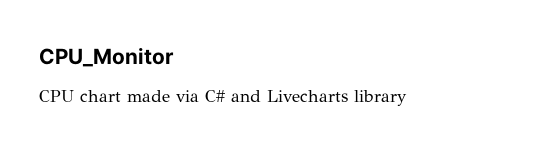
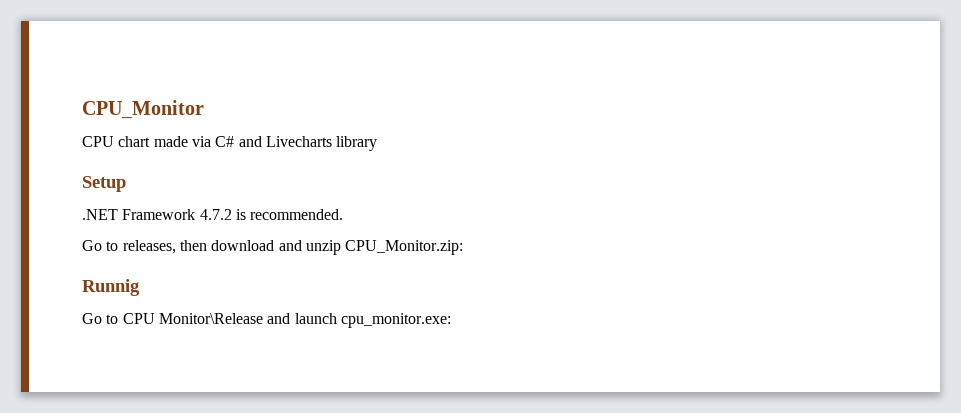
(407, 98) none -> [82,176,126,192] [82,209,344,220] [82,240,464,255] [82,279,140,296] [82,313,451,328] // Setup // .NET Framework 4.7.2 is recommended. // Go to releases, then download and unzip CPU_Monitor.zip: // Runnig // Go to CPU Monitor\Release and launch cpu_monitor.exe:

